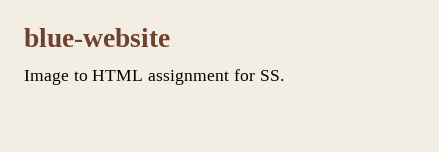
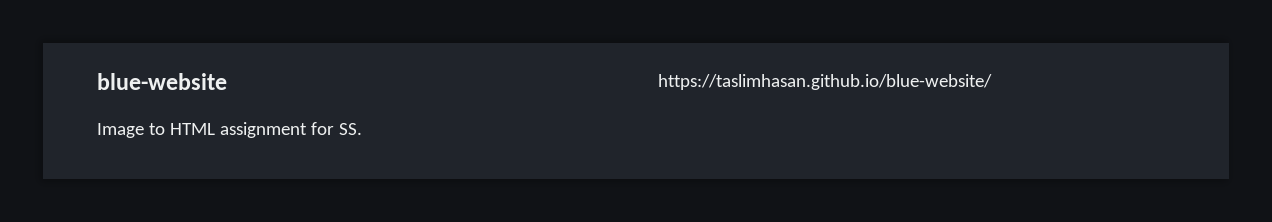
(284, 75) none -> [658,74,992,90] https://taslimhasan.github.io/blue-website/

